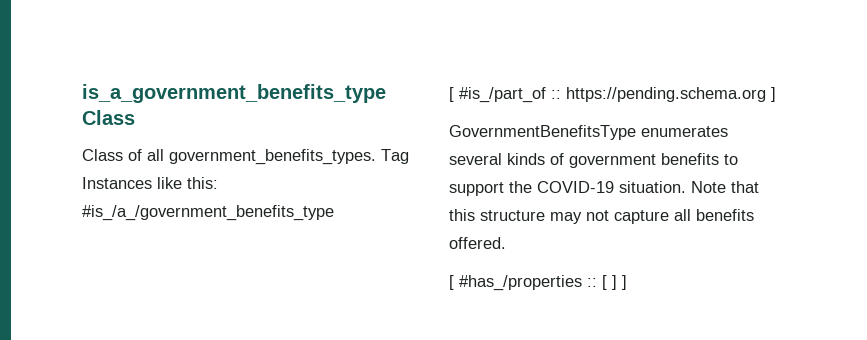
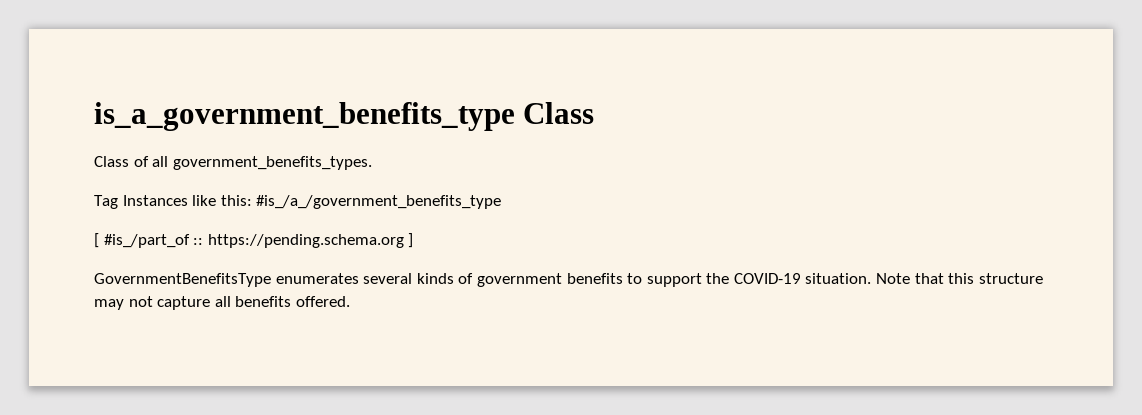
(376, 157) none -> (372, 163) //
[449,275,627,291] // [ #has_/properties :: [ ] ] -> (350, 301) none

